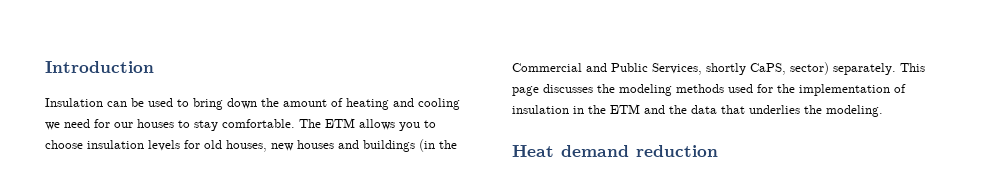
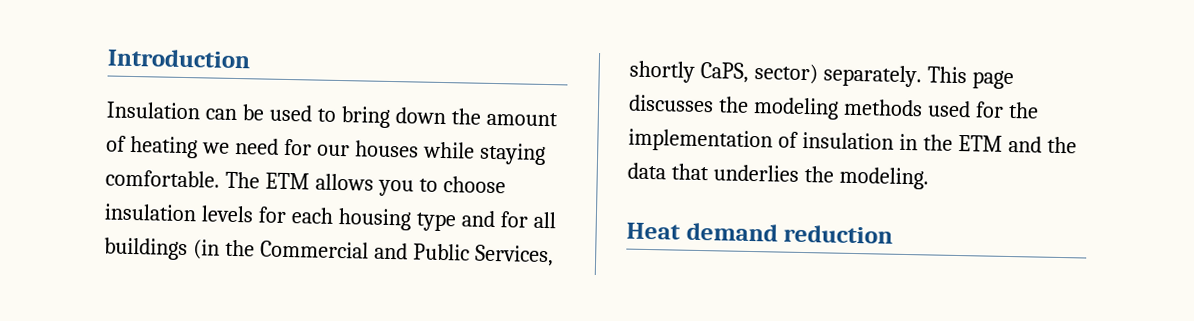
[393,98,460,110] and cooling -> (198, 147) none
[178,120,218,131] to stay -> [422,141,546,165] while staying
[204,140,359,152] old houses, new houses and -> [290,207,556,232] each housing type and for all

